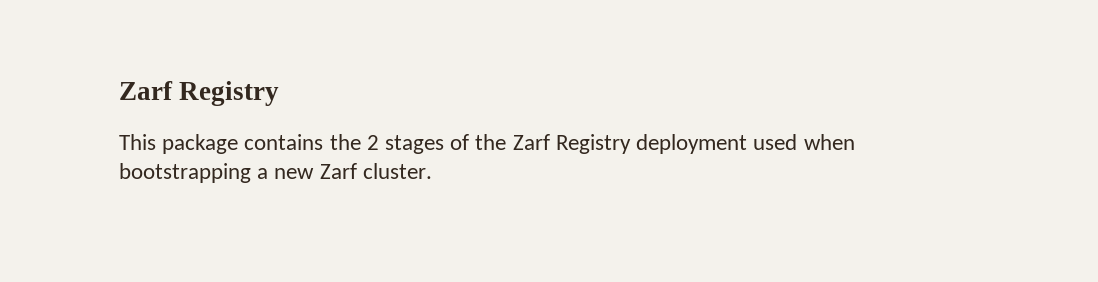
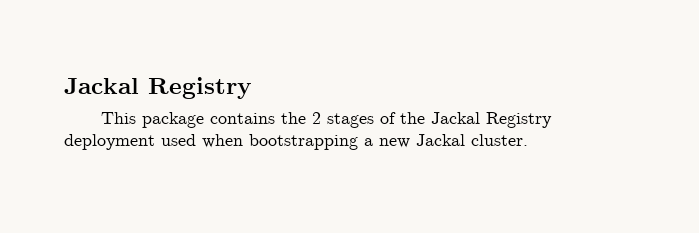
[119,81,173,100] Zarf -> [64,78,139,94] Jackal
[512,134,550,150] Zarf -> [430,112,480,124] Jackal
[319,163,357,179] Zarf -> [416,134,465,146] Jackal

